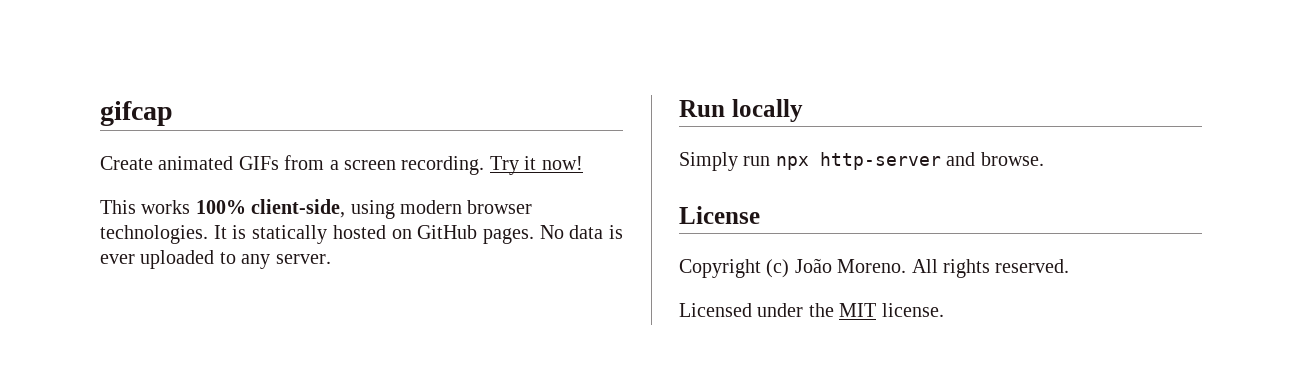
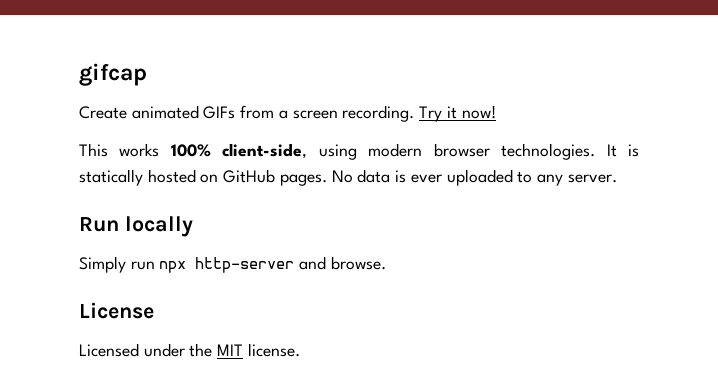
[679,258,1070,278] // Copyright (c) João Moreno. All rights reserved. -> (154, 310) none

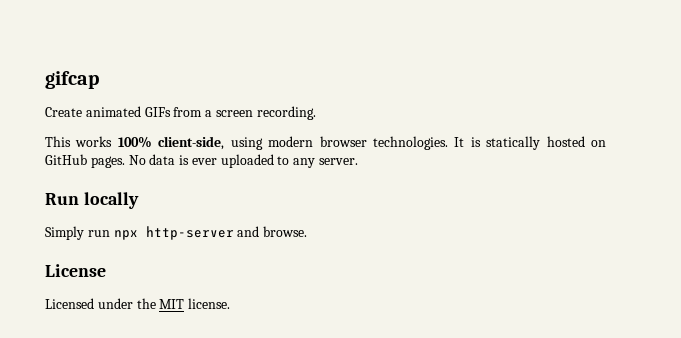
[419,105,496,122] Try it now! -> (316, 113) none

